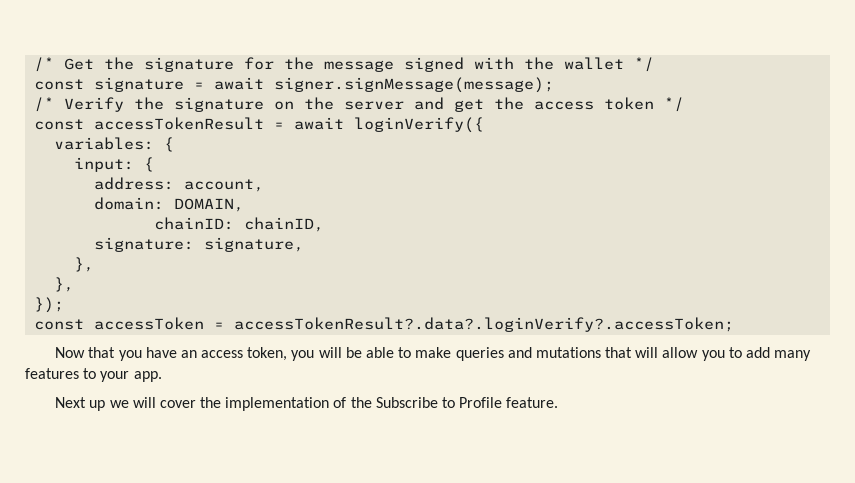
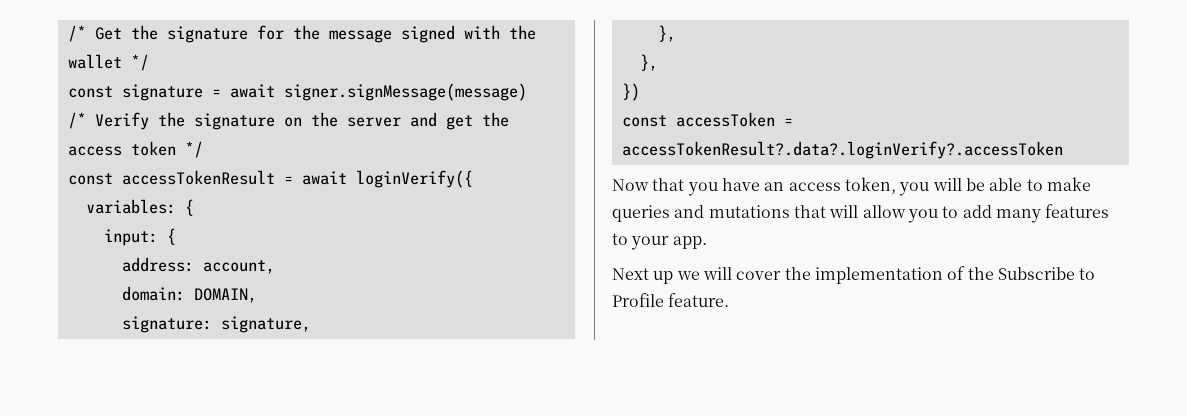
[274,77,555,93] signer.signMessage(message); -> [283,83,527,101] signer.signMessage(message)
[154,217,325,232] // chainID: chainID, -> (257, 295) none
[34,297,65,313] }); -> [621,83,640,101] })
[234,317,735,332] accessTokenResult?.data?.loginVerify?.accessToken; -> [621,141,1063,159] accessTokenResult?.data?.loginVerify?.accessToken

